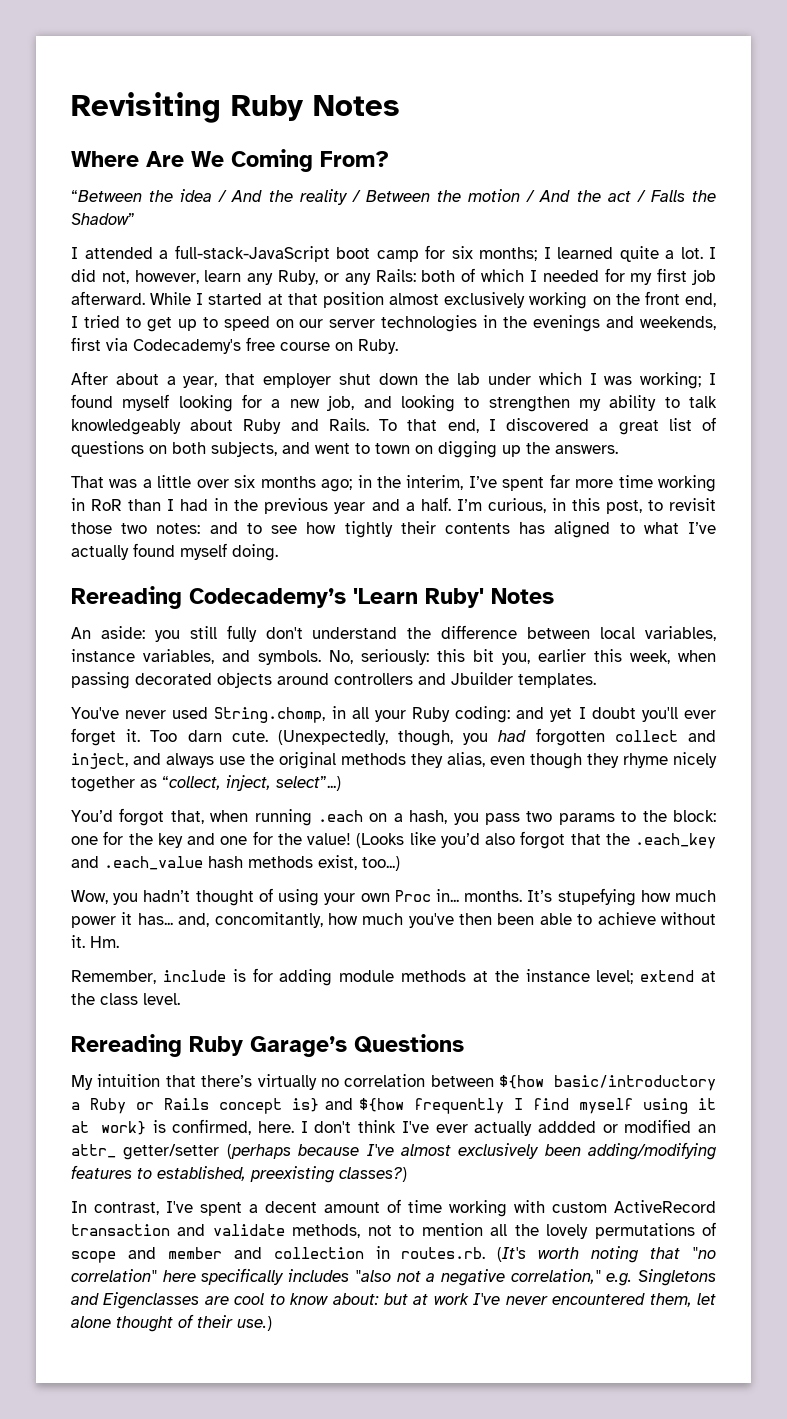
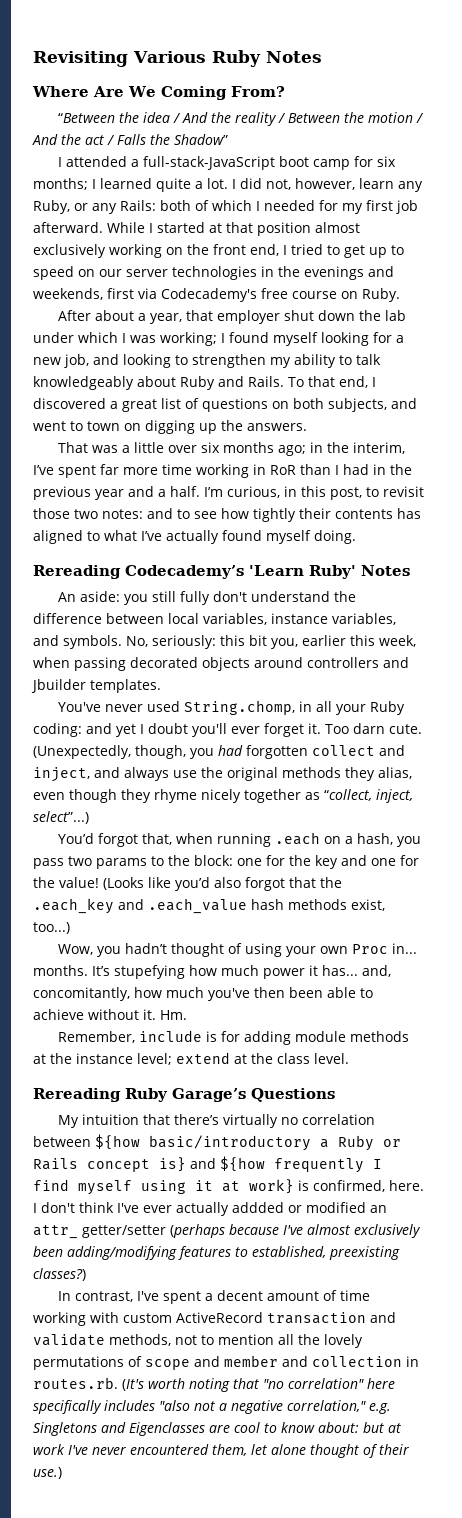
(221, 107) none -> [133,51,206,63] Various

